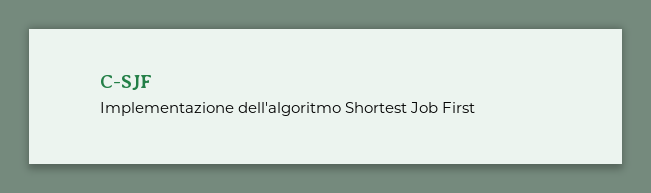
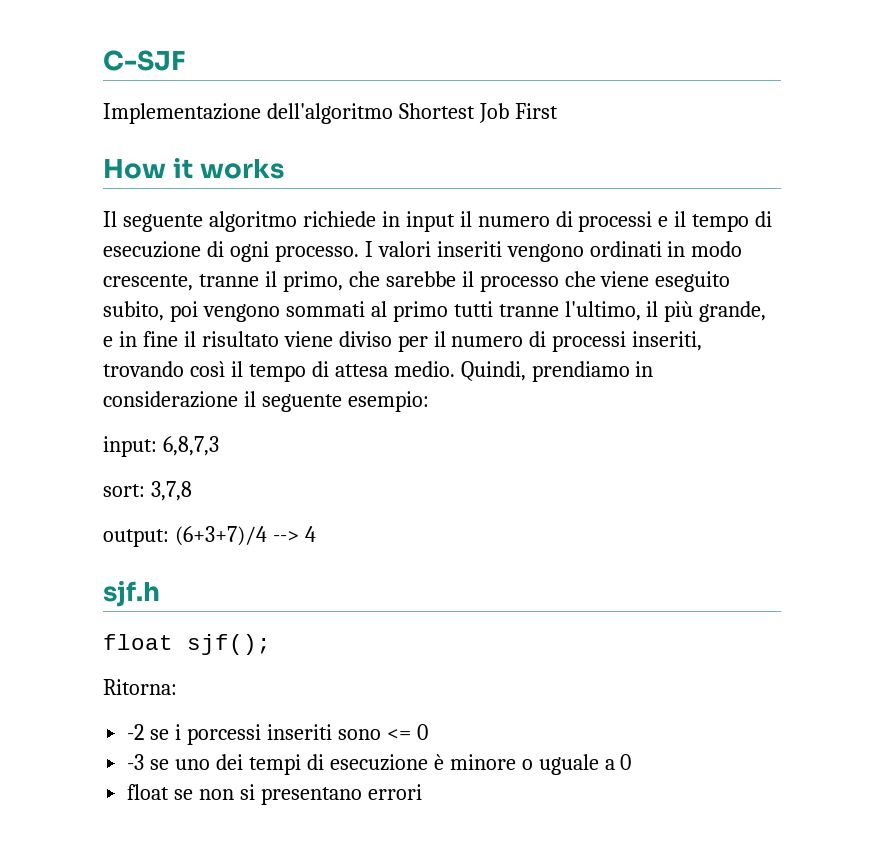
(476, 107) none -> [103,158,285,179] [103,211,773,232] [103,241,743,262] [103,271,731,292] [103,301,767,322] [103,331,703,352] [103,361,654,382] [103,391,429,412] [103,436,219,457] [103,481,192,501] [103,526,316,547] [103,580,160,607] [103,634,271,655] [103,679,177,695] [127,724,428,745] [127,754,632,775] [127,784,422,805] // How it works // Il seguente algoritmo richiede in input il numero di processi e il tempo di esecuzione di ogni processo. I valori inseriti vengono ordinati in modo crescente, tranne il primo, che sarebbe il processo che viene eseguito subito, poi vengono sommati al primo tutti tranne l'ultimo, il più grande, e in fine il risultato viene diviso per il numero di processi inseriti, trovando così il tempo di attesa medio. Quindi, prendiamo in considerazione il seguente esempio: // input: 6,8,7,3 // sort: 3,7,8 // output: (6+3+7)/4 --> 4 // sjf.h // float sjf(); // Ritorna: // -2 se i porcessi inseriti sono <= 0 // -3 se uno dei tempi di esecuzione è minore o uguale a 0 // float se non si presentano errori

